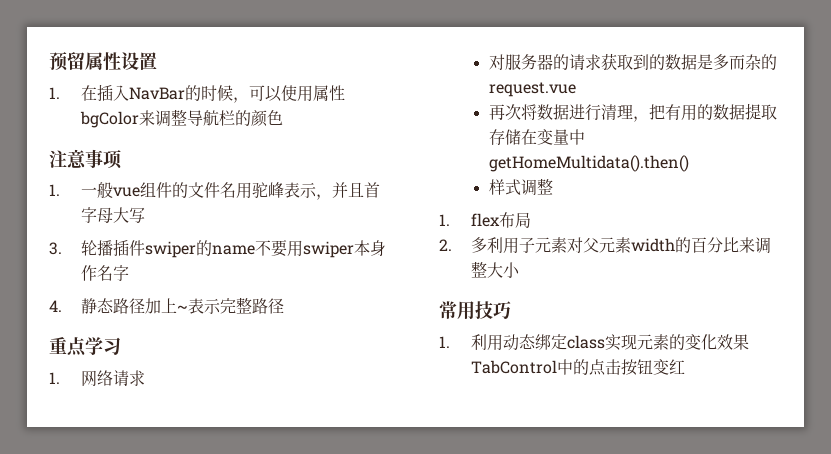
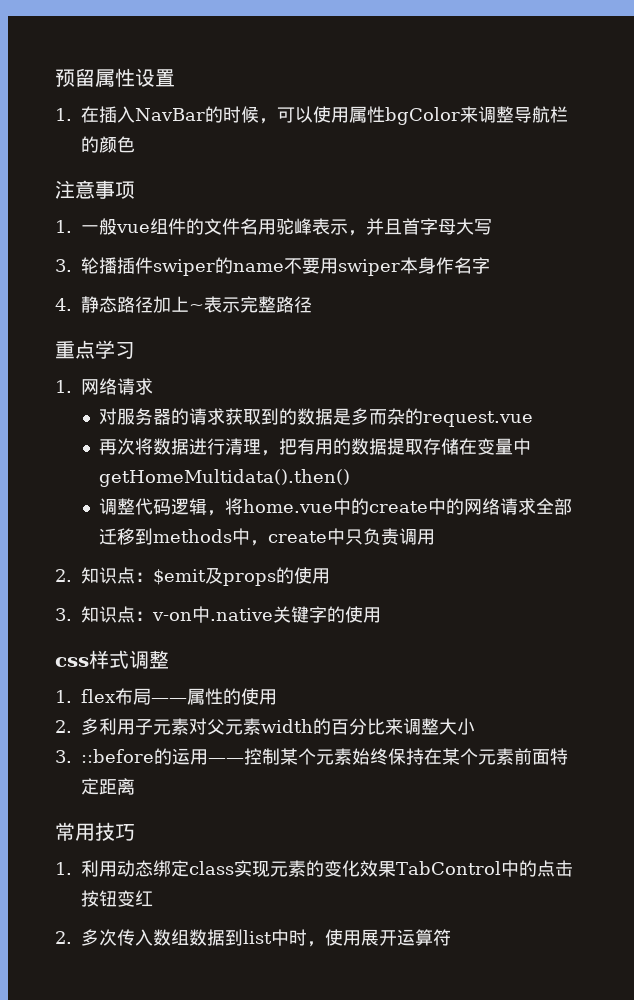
(689, 163) none -> [98,498,572,516] [98,528,435,546] [55,567,330,586] [55,606,381,623] [55,657,89,667] 调整代码逻辑，将home.vue中的create中的网络请求全部迁移到methods中，create中只负责调用 // 2.知识点：$emit及props的使用 // 3.知识点：v-on中.native关键字的使用 // css
(531, 220) none -> [151,688,277,705] ——属性的使用
(520, 270) none -> [55,748,568,765] [81,778,135,795] // 3. ::before的运用——控制某个元素始终保持在某个元素前面特定距离
(685, 367) none -> [55,929,451,947] // 2.多次传入数组数据到list中时，使用展开运算符

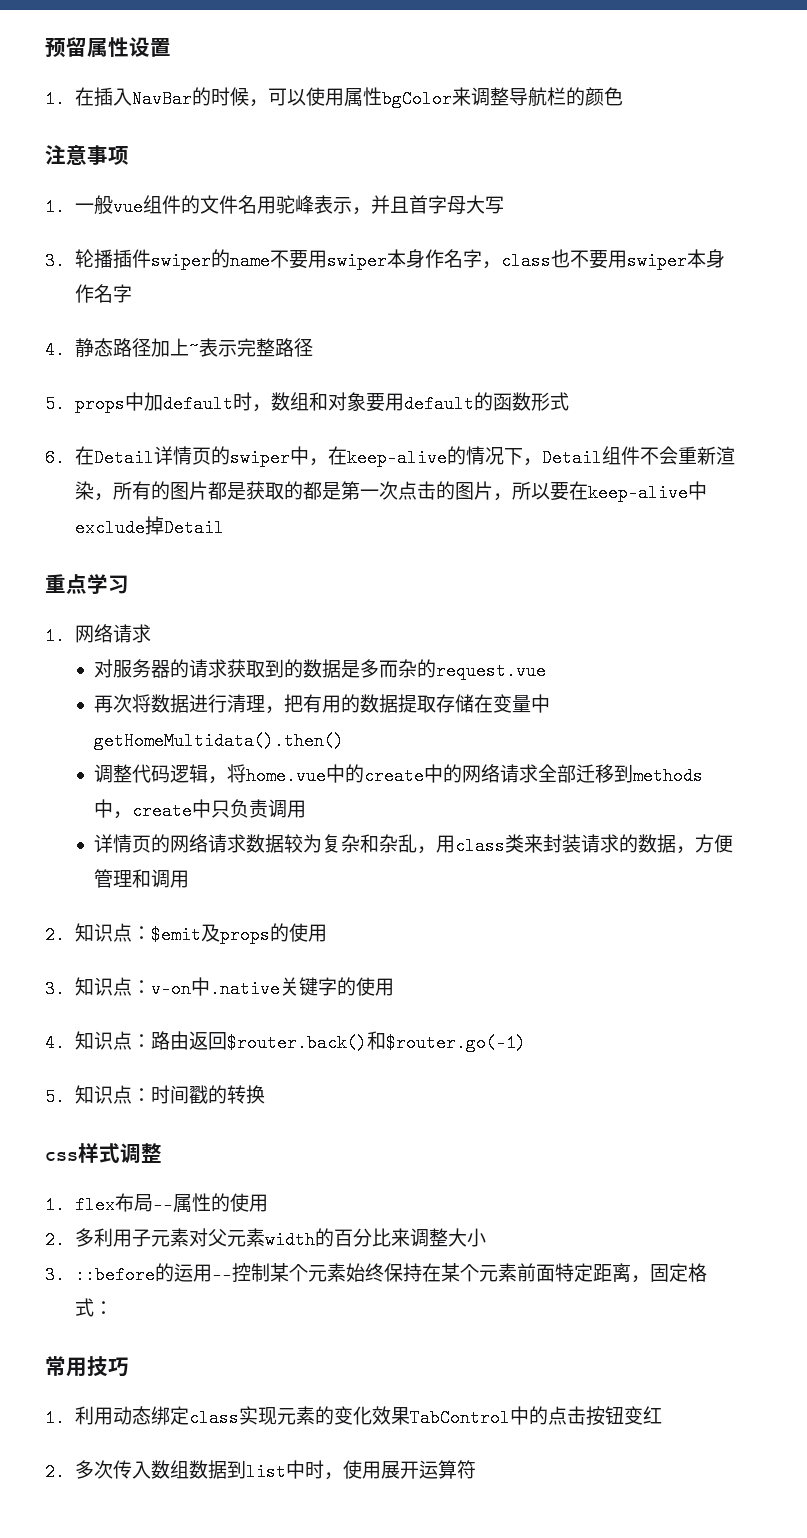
(490, 265) none -> [481,249,725,270] [74,284,132,303] ，class也不要用swiper本身作名字
(312, 304) none -> [45,392,569,413] [45,446,735,467] [74,481,707,502] [74,516,224,537] // 5. props中加default时，数组和对象要用default的函数形式 // 6.在Detail详情页的swiper中，在keep-alive的情况下，Detail组件不会重新渲染，所有的图片都是获取的都是第一次点击的图片，所以要在keep-alive中exclude掉Detail
(435, 537) none -> [93,834,733,855] [93,869,189,888] // 详情页的网络请求数据较为复杂和杂乱，用class类来封装请求的数据，方便管理和调用
(381, 615) none -> [45,1031,526,1052] [45,1085,265,1106] // 4.知识点：路由返回$router.back()和$router.go(-1) // 5.知识点：时间戳的转换
(135, 786) none -> [630,1263,707,1283] [74,1298,113,1317] ，固定格式：

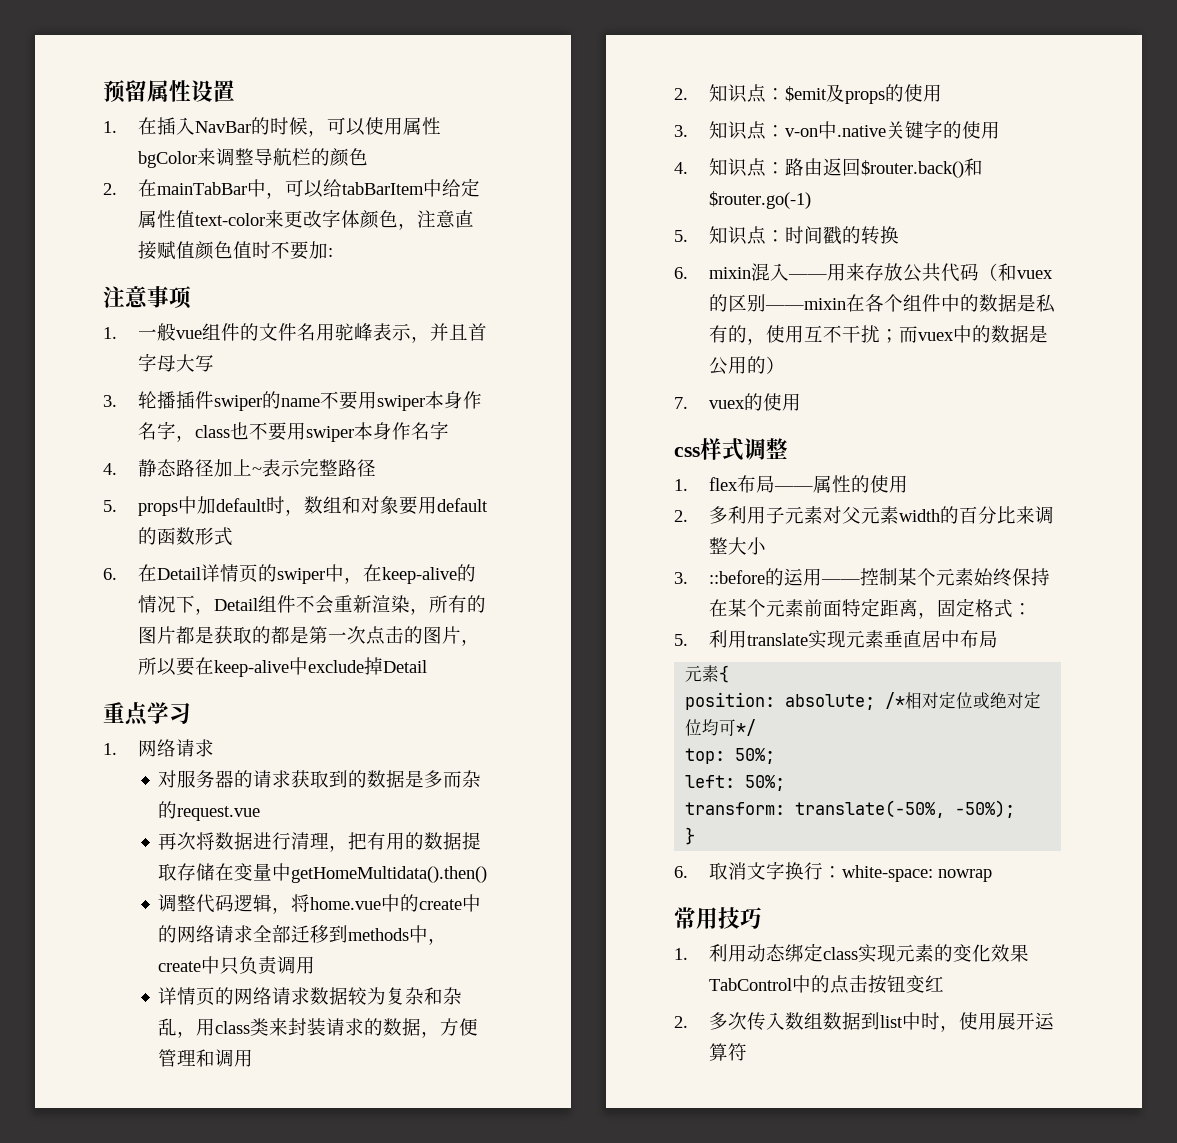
(623, 96) none -> [103,178,480,199] [137,209,474,230] [137,241,333,260] // 2.在mainTabBar中，可以给tabBarItem中给定属性值text-color来更改字体颜色，注意直接赋值颜色值时不要加:
(265, 1094) none -> [674,263,1053,282] [708,294,1055,313] [708,325,1048,345] [708,356,785,375] [674,393,801,411] // 6. mixin混入——用来存放公共代码（和vuex的区别——mixin在各个组件中的数据是私有的，使用互不干扰；而vuex中的数据是公用的） // 7. vuex的使用
(113, 1308) none -> [674,630,998,649] [685,665,730,683] [685,692,1042,710] [685,719,757,736] [685,748,776,764] [685,775,786,791] [685,800,1016,818] [685,827,696,845] [674,861,992,882] // 5.利用translate实现元素垂直居中布局 // 元素{ // position: absolute; /*相对定位或绝对定位均可*/ // top: 50%; // left: 50%; // transform: translate(-50%, -50%); // } // 6.取消文字换行：white-space: nowrap

